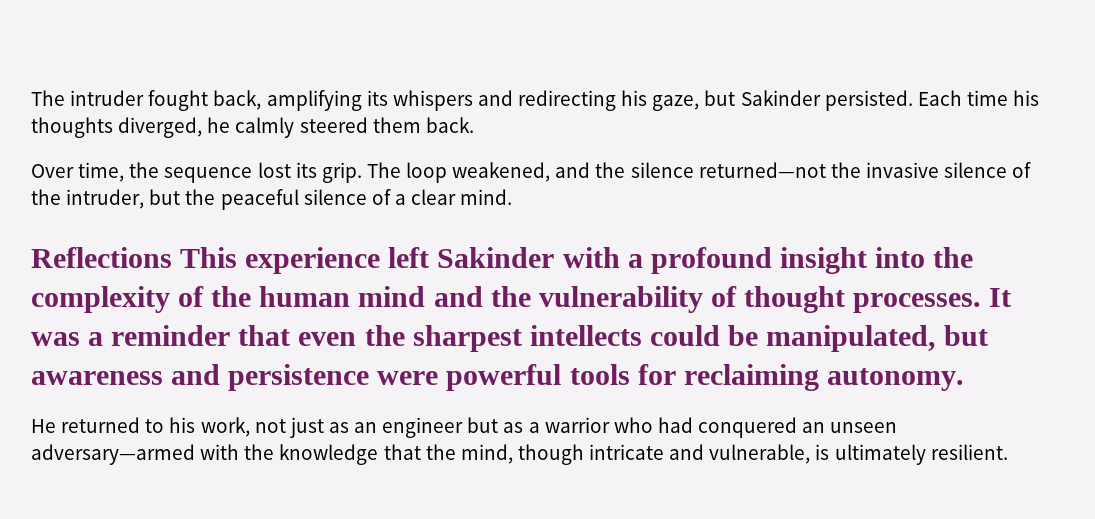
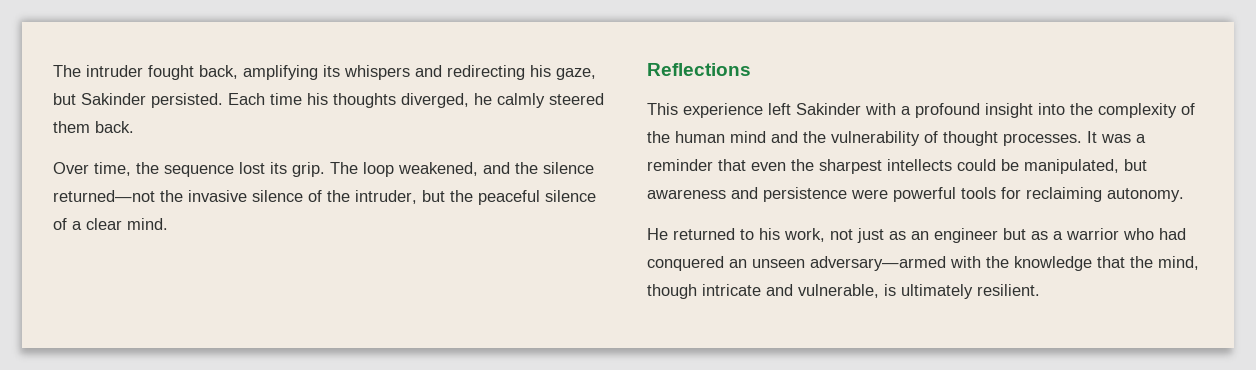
(172, 257) none -> (751, 69) //

